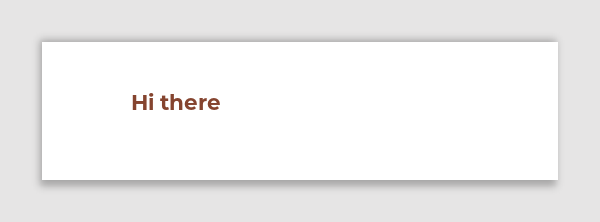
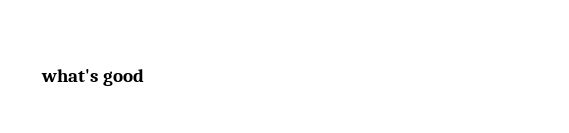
[131,93,221,110] Hi there -> [41,69,144,86] what's good

